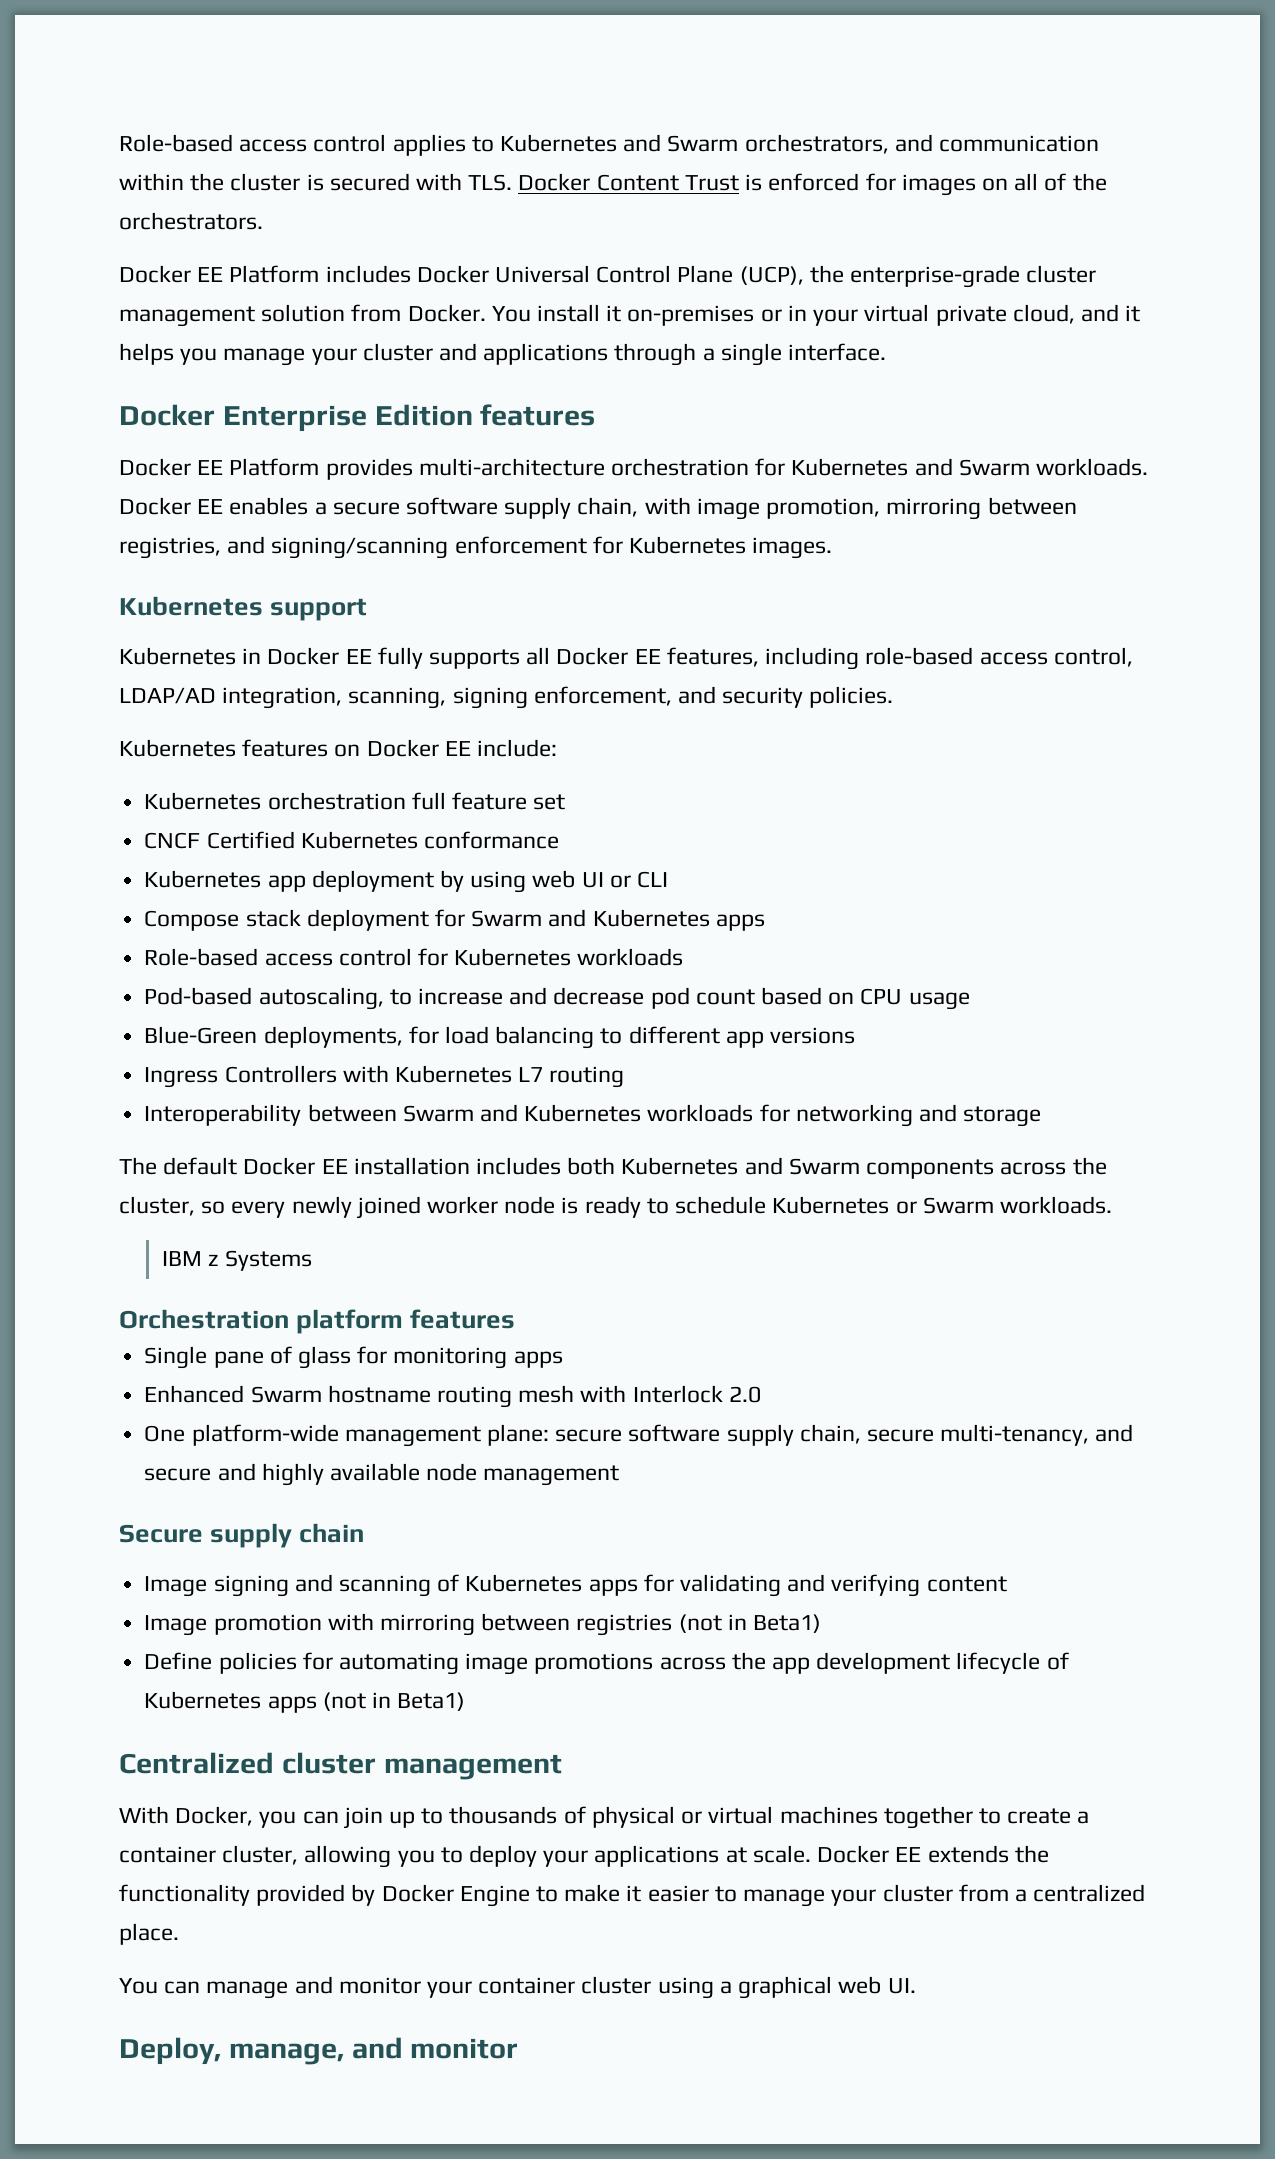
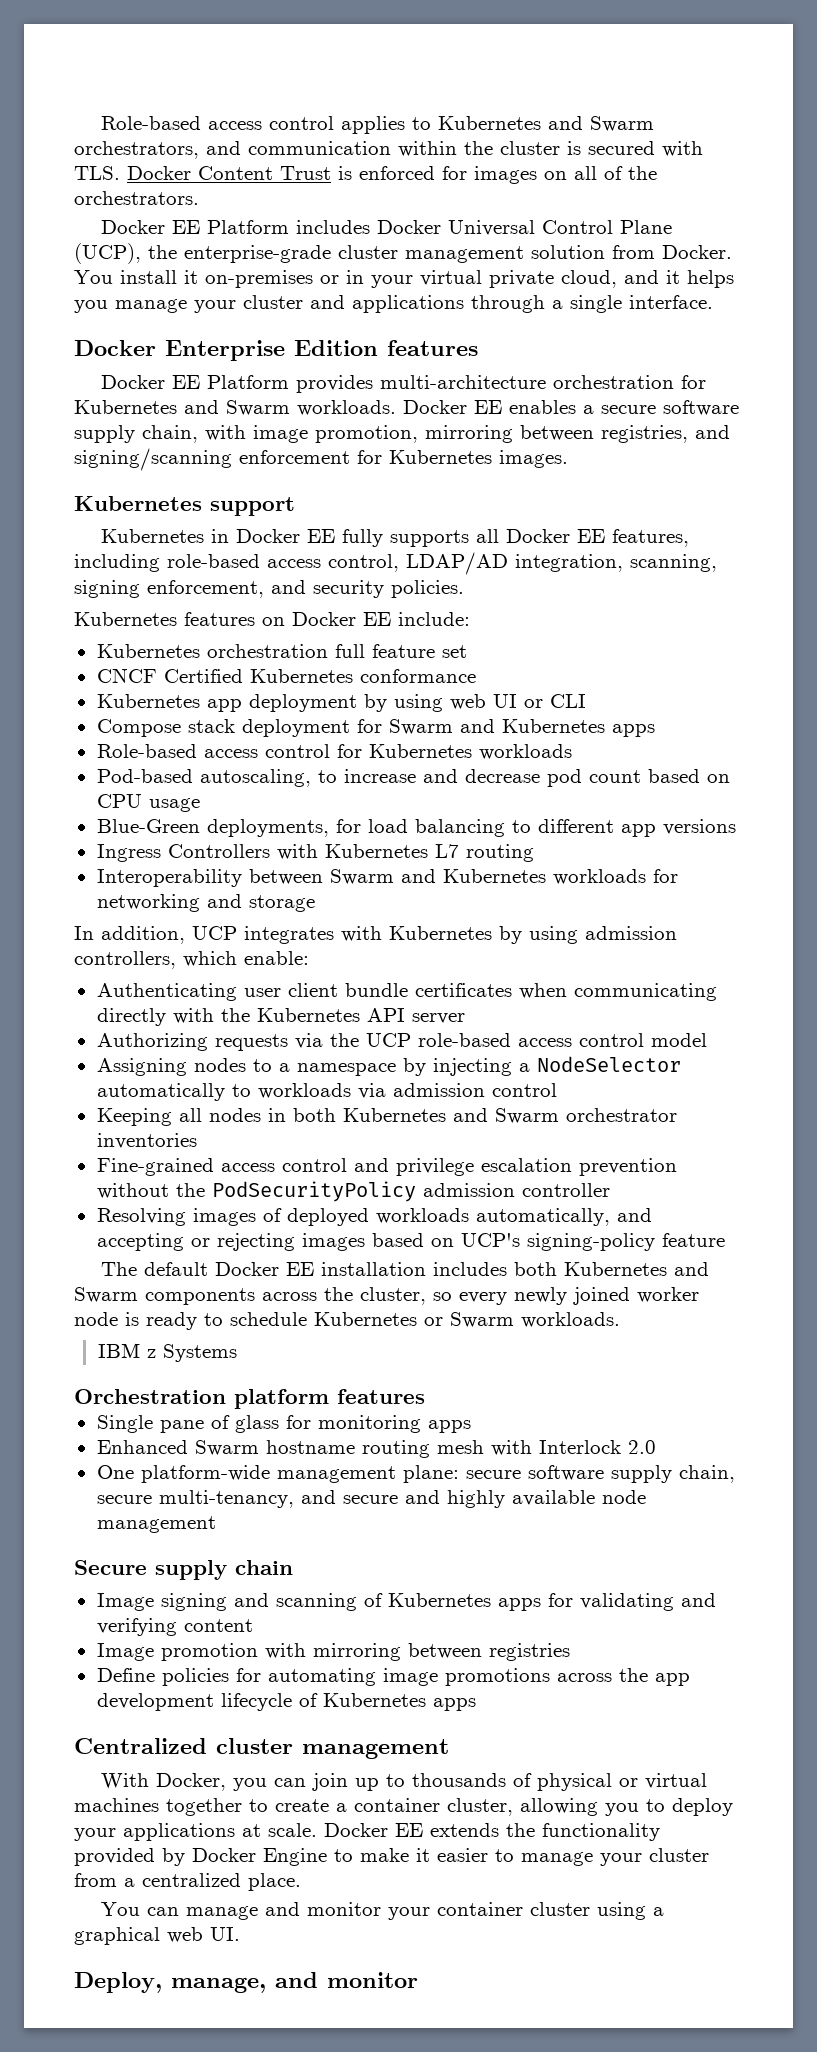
(1042, 1116) none -> [74,926,677,944] [74,951,309,969] [96,983,717,1001] [96,1008,465,1026] [96,1033,707,1051] [96,1056,681,1076] [96,1083,557,1101] [96,1108,677,1126] [96,1133,197,1149] [96,1158,677,1176] [96,1181,610,1202] [96,1208,652,1226] [96,1233,725,1251] // In addition, UCP integrates with Kubernetes by using admission controllers, which enable: // Authenticating user client bundle certificates when communicating directly with the Kubernetes API server // Authorizing requests via the UCP role-based access control model // Assigning nodes to a namespace by injecting a NodeSelector automatically to workloads via admission control // Keeping all nodes in both Kubernetes and Swarm orchestrator inventories // Fine-grained access control and privilege escalation prevention without the PodSecurityPolicy admission controller // Resolving images of deployed workloads automatically, and accepting or rejecting images based on UCP's signing-policy feature
[678,1614,821,1633] (not in Beta1) -> (570, 1652) none
[322,1692,466,1711] (not in Beta1) -> (476, 1704) none

